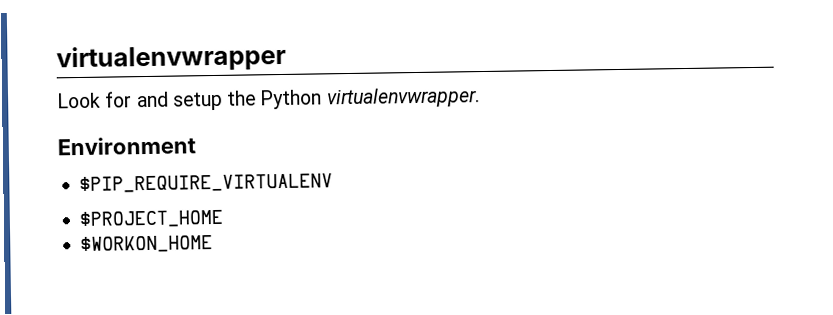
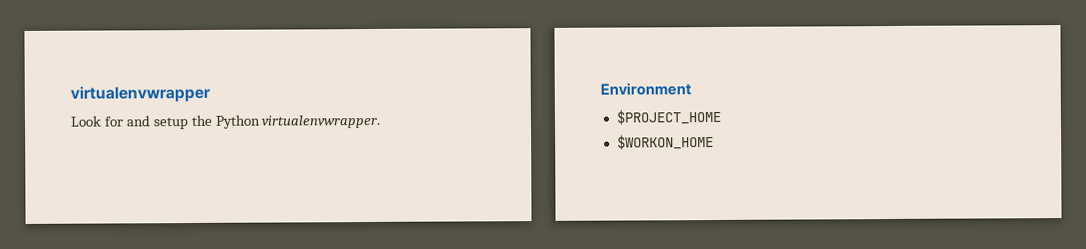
[79,173,334,194] // $PIP_REQUIRE_VIRTUALENV -> (692, 89) none

